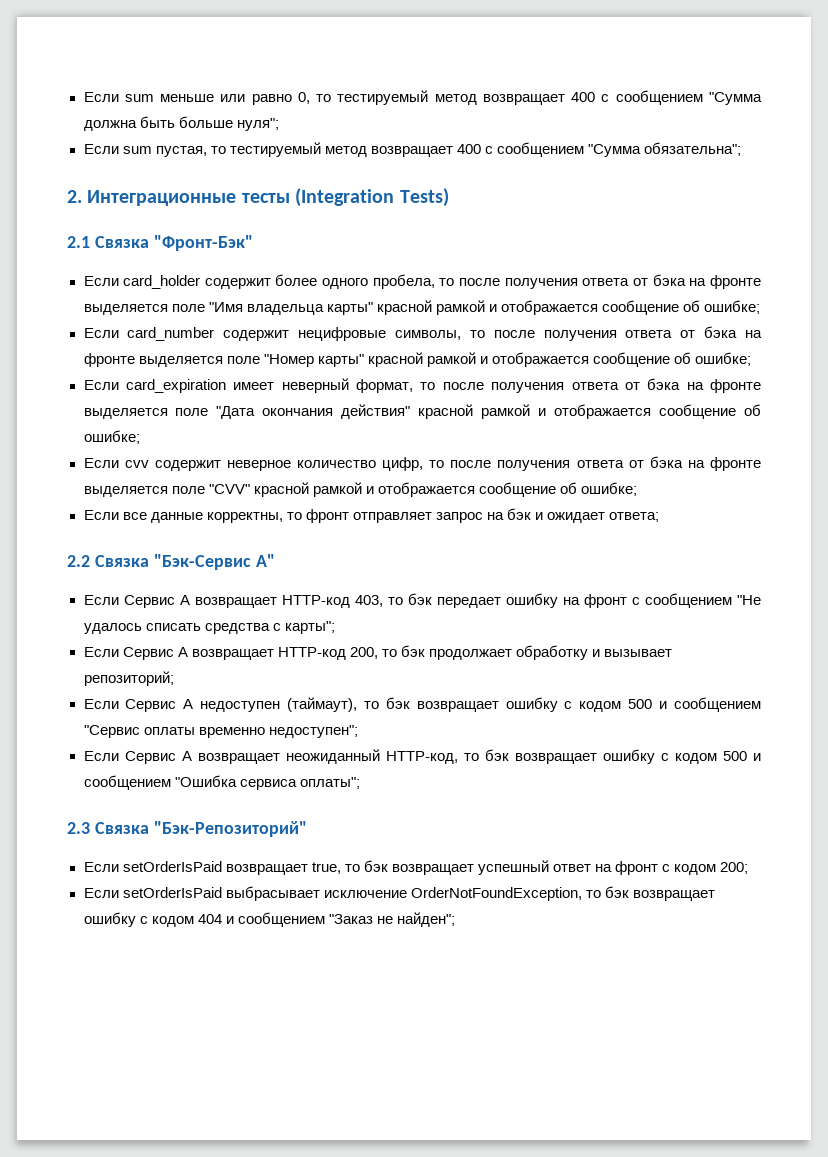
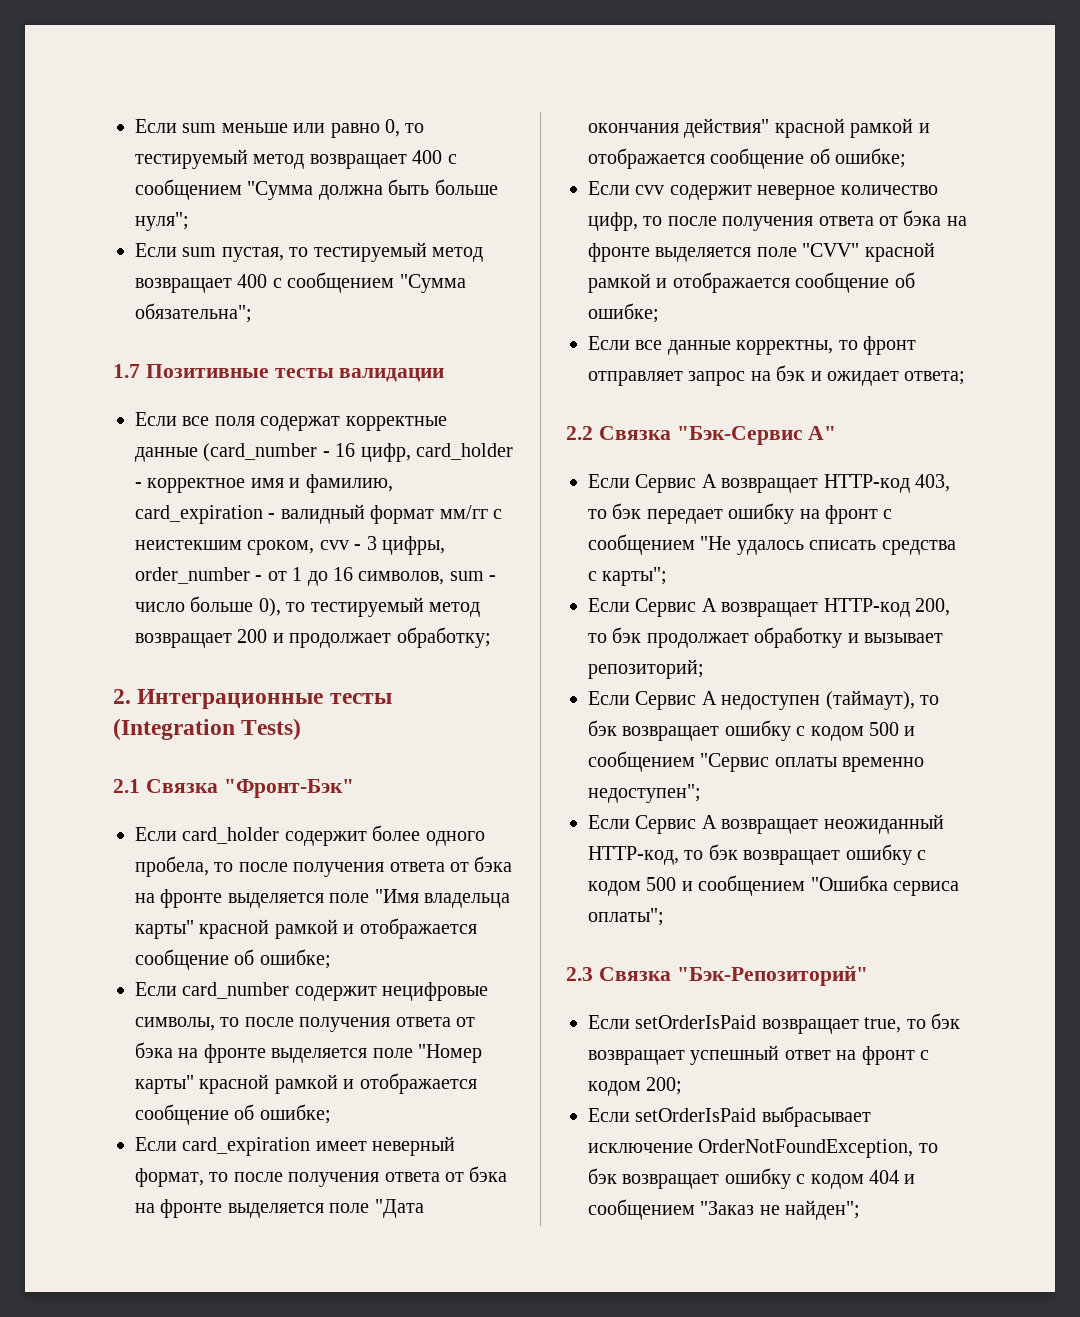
(742, 149) none -> [113,364,445,382] [135,412,447,431] [135,443,513,462] [135,474,393,493] [135,504,502,524] [135,536,445,555] [135,567,497,586] [135,596,480,617] [135,627,491,648] // 1.7 Позитивные тесты валидации // Если все поля содержат корректные данные (card_number - 16 цифр, card_holder - корректное имя и фамилию, card_expiration - валидный формат мм/гг с неистекшим сроком, cvv - 3 цифры, order_number - от 1 до 16 символов, sum - число больше 0), то тестируемый метод возвращает 200 и продолжает обработку;

